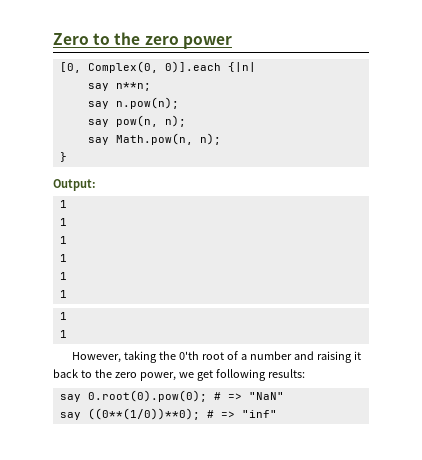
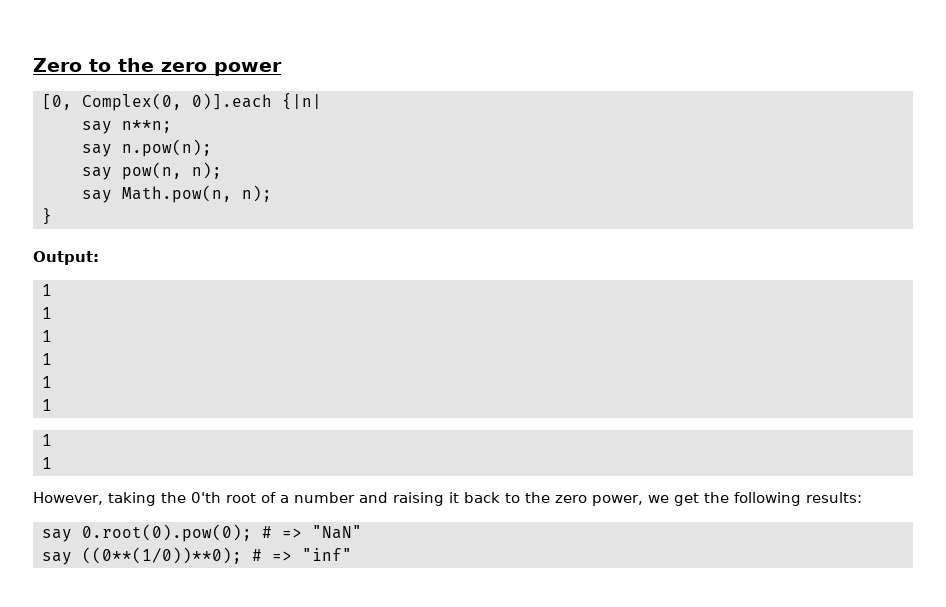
(213, 375) none -> [704,492,729,503] the

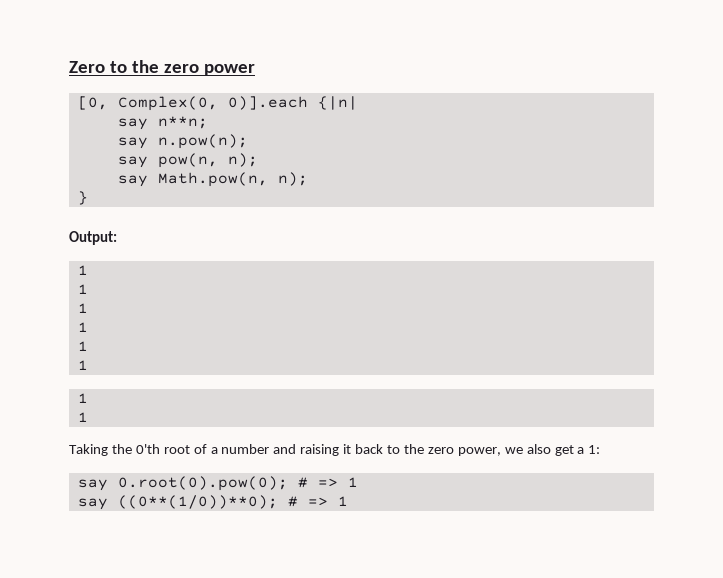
[33,492,156,506] However, taking -> [69,444,108,456] Taking
[674,492,862,506] get the following results: -> [526,444,601,456] also get a 1:
[312,525,362,539] "NaN" -> [347,477,358,487] 1
[302,548,352,561] "inf" -> [337,496,348,506] 1

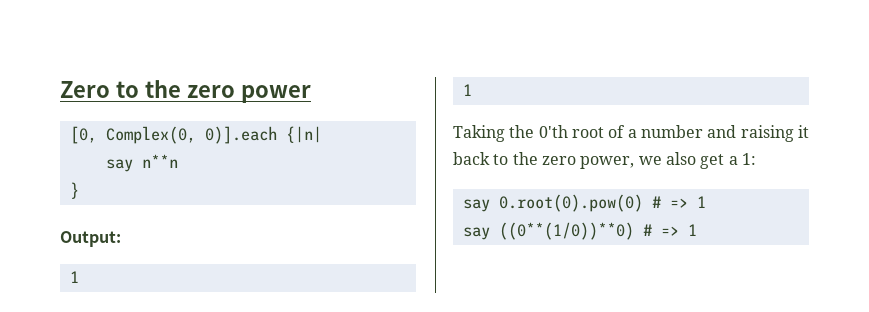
[157,116,208,129] [117,134,248,149] [117,153,258,168] [117,172,308,187] [77,191,88,205] [69,231,117,245] [77,265,88,275] [77,284,88,294] [77,303,88,313] [77,322,88,332] [77,341,88,351] [77,360,88,370] n**n; // say n.pow(n); // say pow(n, n); // say Math.pow(n, n); // } // Output: // 1 // 1 // 1 // 1 // 1 // 1 -> [141,154,178,168] [69,182,79,199] [60,231,121,247] n**n // } // Output:
[117,476,288,491] 0.root(0).pow(0); -> [498,194,643,212] 0.root(0).pow(0)
[117,495,278,509] ((0**(1/0))**0); -> [498,222,634,240] ((0**(1/0))**0)

